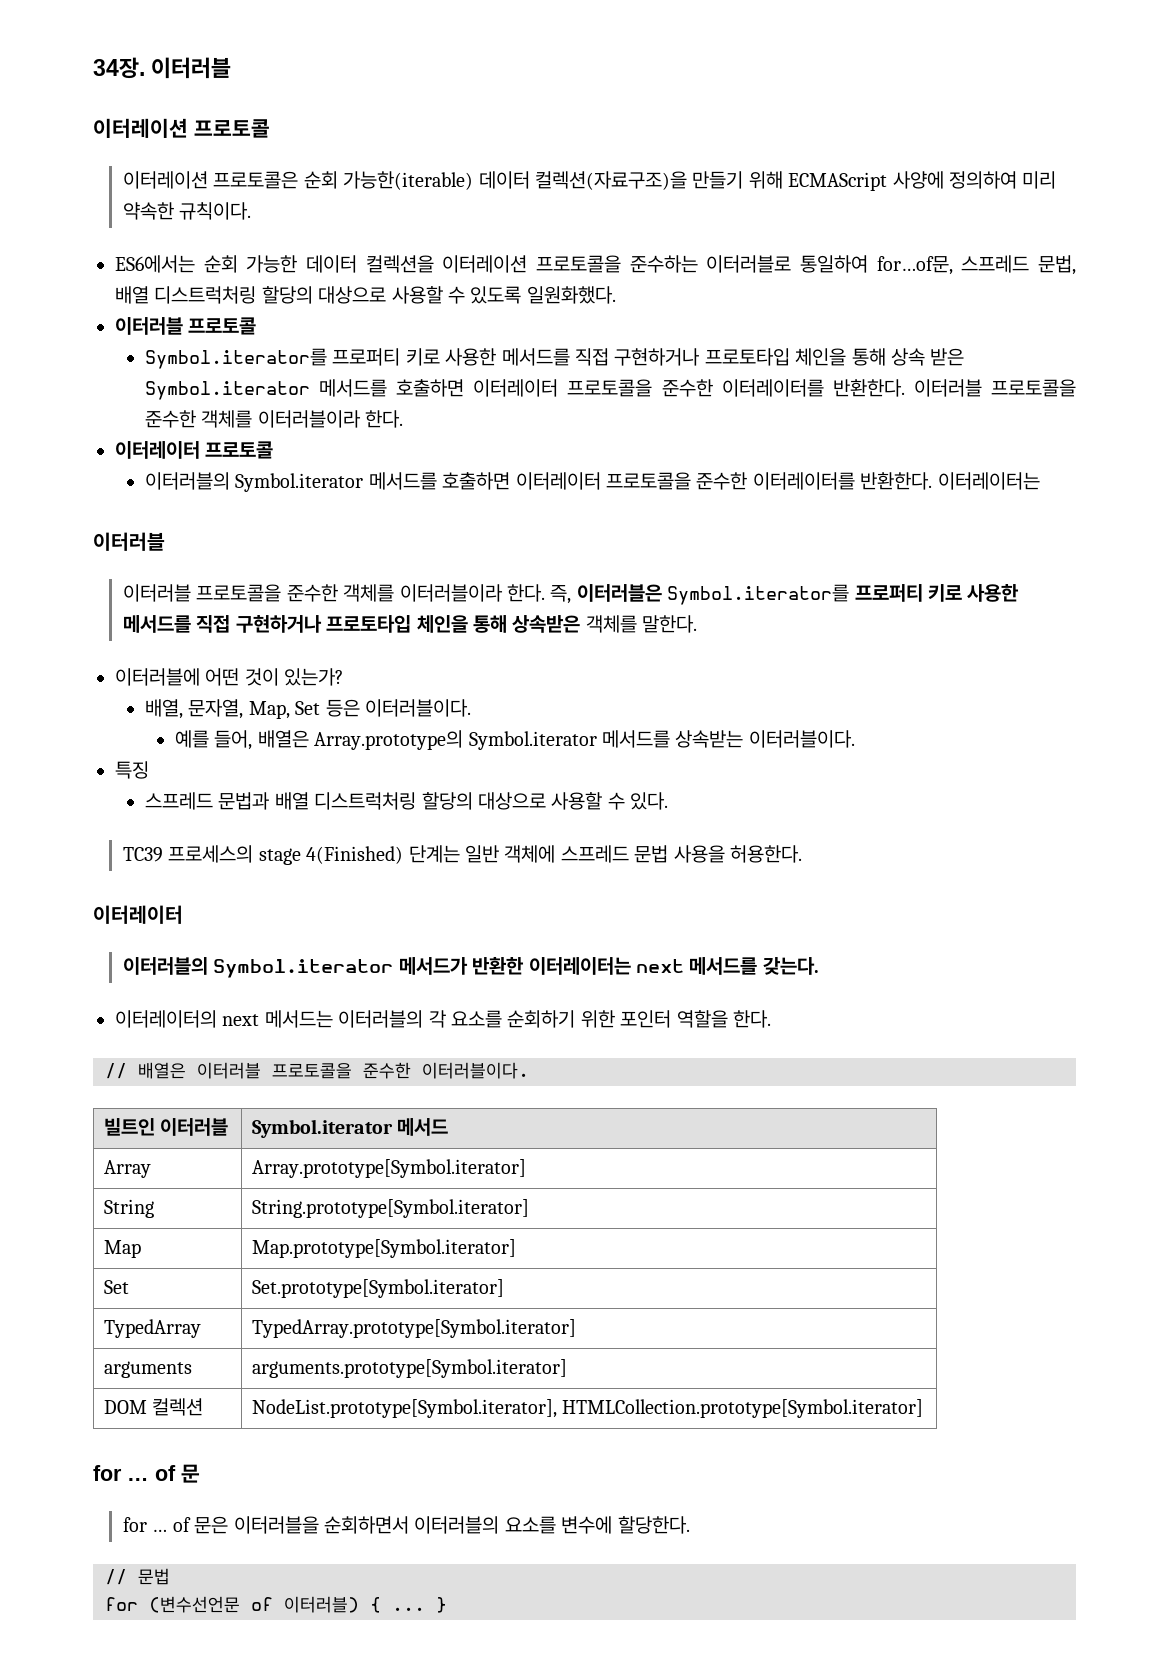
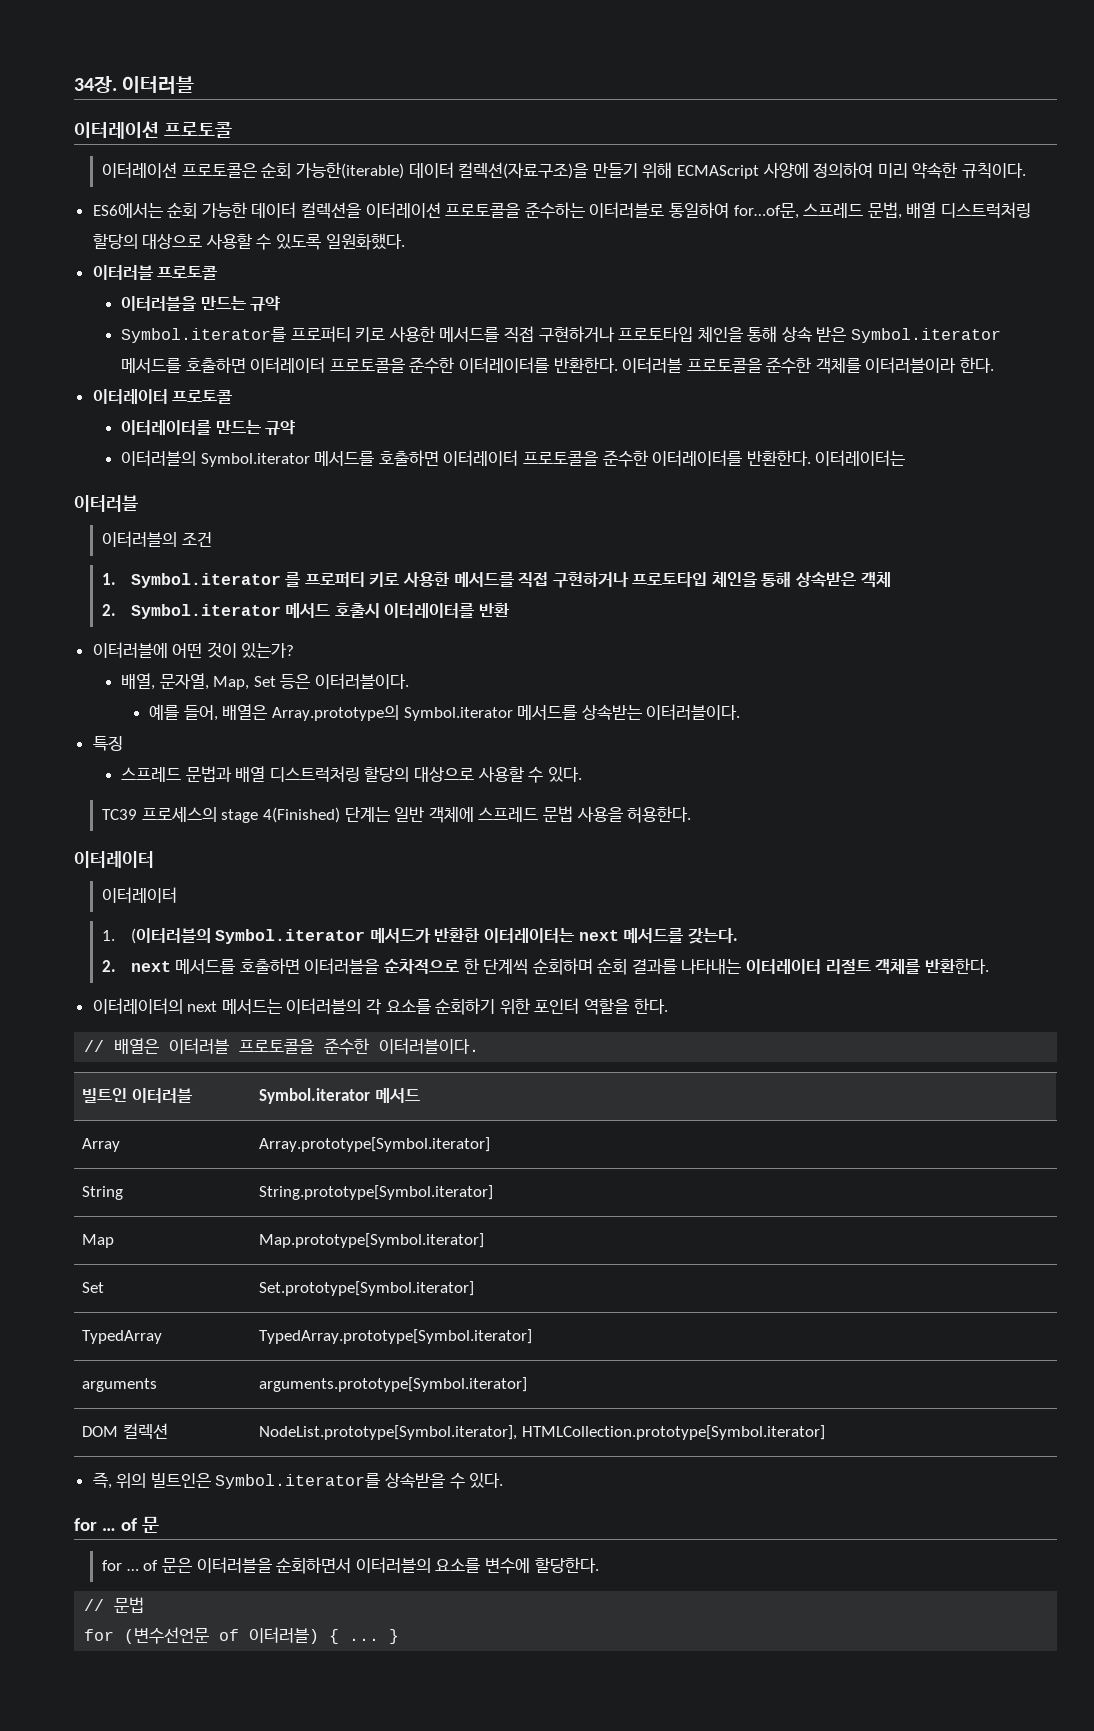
(257, 326) none -> [120,296,281,311] // 이터러블을 만드는 규약
(274, 450) none -> [120,420,296,435] // 이터레이터를 만드는 규약
[123,584,850,605] 이터러블 프로토콜을 준수한 객체를 이터러블이라 한다. 즉, 이터러블은 Symbol.iterator를 -> [102,531,212,547] [102,572,302,588] 이터러블의 조건 // 1. Symbol.iterator 를
[585,615,698,633] 객체를 말한다. -> [860,572,891,588] [102,603,510,619] 객체 // 2. Symbol.iterator 메서드 호출시 이터레이터를 반환
[123,957,209,975] 이터러블의 -> [102,887,178,903] [102,928,211,944] 이터레이터 // 1. (이터러블의
(819, 966) none -> [102,958,989,975] // 2. next 메서드를 호출하면 이터러블을 순차적으로 한 단계씩 순회하며 순회 결과를 나타내는 이터레이터 리절트 객체를 반환한다.
(924, 1408) none -> [92,1472,504,1489] // 즉, 위의 빌트인은 Symbol.iterator를 상속받을 수 있다.

